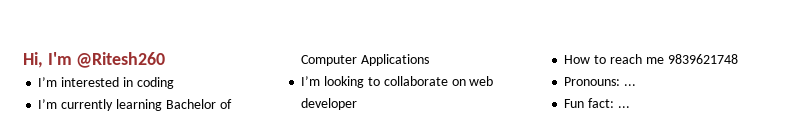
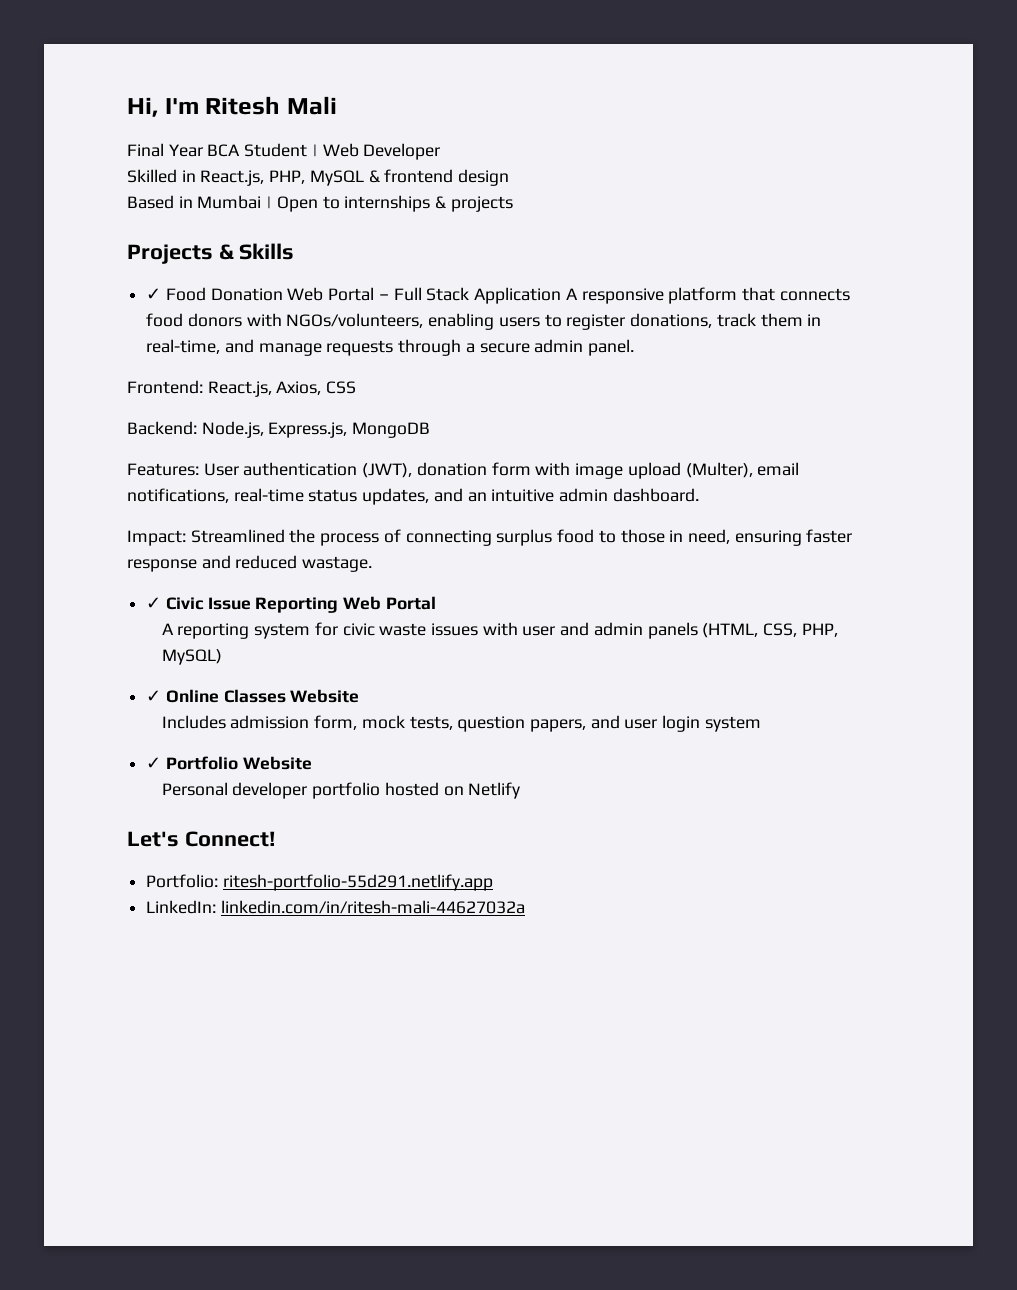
[76,52,166,68] [38,77,174,89] [38,99,232,111] [301,54,430,66] [301,76,494,88] [301,98,358,110] [564,54,738,64] [564,77,637,86] [564,98,630,108] @Ritesh260 // I’m interested in coding // I’m currently learning Bachelor of Computer Applications // I’m looking to collaborate on web developer // How to reach me 9839621748 // Pronouns: ... // Fun fact: ... -> [205,96,337,115] [127,143,441,160] [127,169,510,186] [127,195,513,212] [127,243,294,264] [146,287,850,304] [146,313,822,330] [146,339,635,356] [127,380,357,397] [127,421,431,438] [127,462,800,479] [127,488,699,505] [127,529,853,546] [127,555,373,572] [146,596,436,613] [161,622,838,639] [161,649,222,665] [146,689,360,703] [161,715,761,732] [146,756,312,770] [161,782,521,799] [127,831,275,847] [146,874,493,891] [146,900,525,914] Ritesh Mali // Final Year BCA Student | Web Developer // Skilled in React.js, PHP, MySQL & frontend design // Based in Mumbai | Open to internships & projects // Projects & Skills // ✓ Food Donation Web Portal – Full Stack Application A responsive platform that connects food donors with NGOs/volunteers, enabling users to register donations, track them in real-time, and manage requests through a secure admin panel. // Frontend: React.js, Axios, CSS // Backend: Node.js, Express.js, MongoDB // Features: User authentication (JWT), donation form with image upload (Multer), email notifications, real-time status updates, and an intuitive admin dashboard. // Impact: Streamlined the process of connecting surplus food to those in need, ensuring faster response and reduced wastage. // ✓ Civic Issue Reporting Web Portal // A reporting system for civic waste issues with user and admin panels (HTML, CSS, PHP, MySQL) // ✓ Online Classes Website // Includes admission form, mock tests, question papers, and user login system // ✓ Portfolio Website // Personal developer portfolio hosted on Netlify // Let's Connect! // Portfolio: ritesh-portfolio-55d291.netlify.app // LinkedIn: linkedin.com/in/ritesh-mali-44627032a

